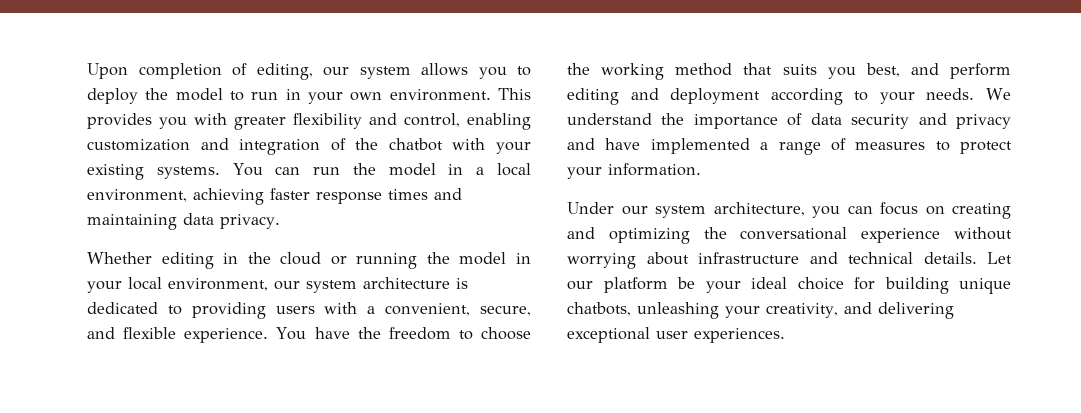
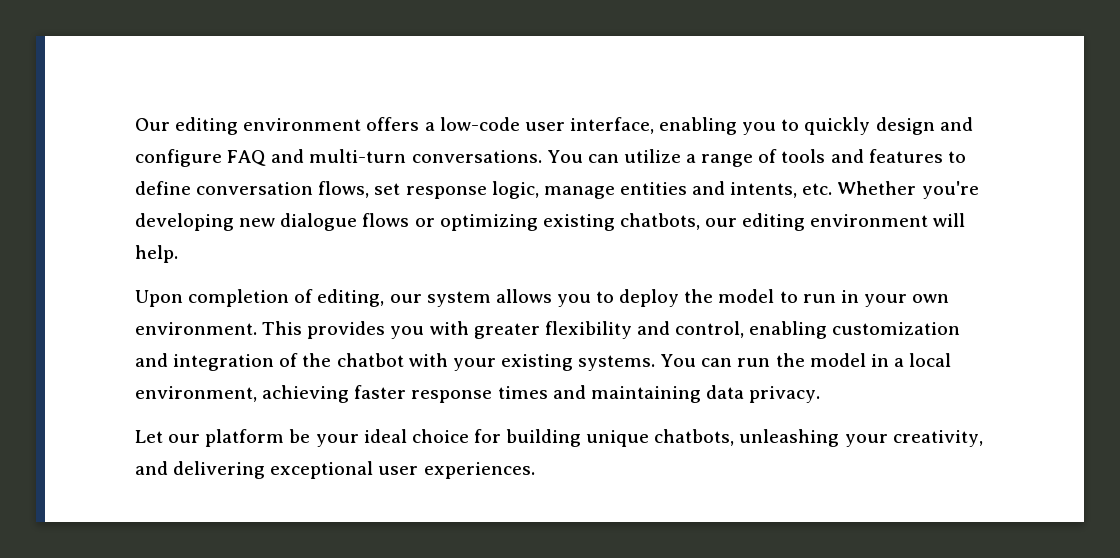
(87, 71) none -> [135,117,973,135] [135,149,966,167] [135,181,979,199] [135,213,966,231] [135,245,178,263] Our editing environment offers a low-code user interface, enabling you to quickly design and configure FAQ and multi-turn conversations. You can utilize a range of tools and features to define conversation flows, set response logic, manage entities and intents, etc. Whether you're developing new dialogue flows or optimizing existing chatbots, our editing environment will help. //
[87,252,531,269] [87,277,468,293] [87,302,531,319] [87,327,531,343] [567,63,1011,80] [567,88,1012,105] [567,113,1011,129] [567,138,1012,155] [567,163,701,179] [567,202,1011,219] [567,227,1012,244] [567,252,977,269] Whether editing in the cloud or running the model in your local environment, our system architecture is dedicated to providing users with a convenient, secure, and flexible experience. You have the freedom to choose the working method that suits you best, and perform editing and deployment according to your needs. We understand the importance of data security and privacy and have implemented a range of measures to protect your information. // Under our system architecture, you can focus on creating and optimizing the conversational experience without worrying about infrastructure and technical details. -> (821, 394) none

